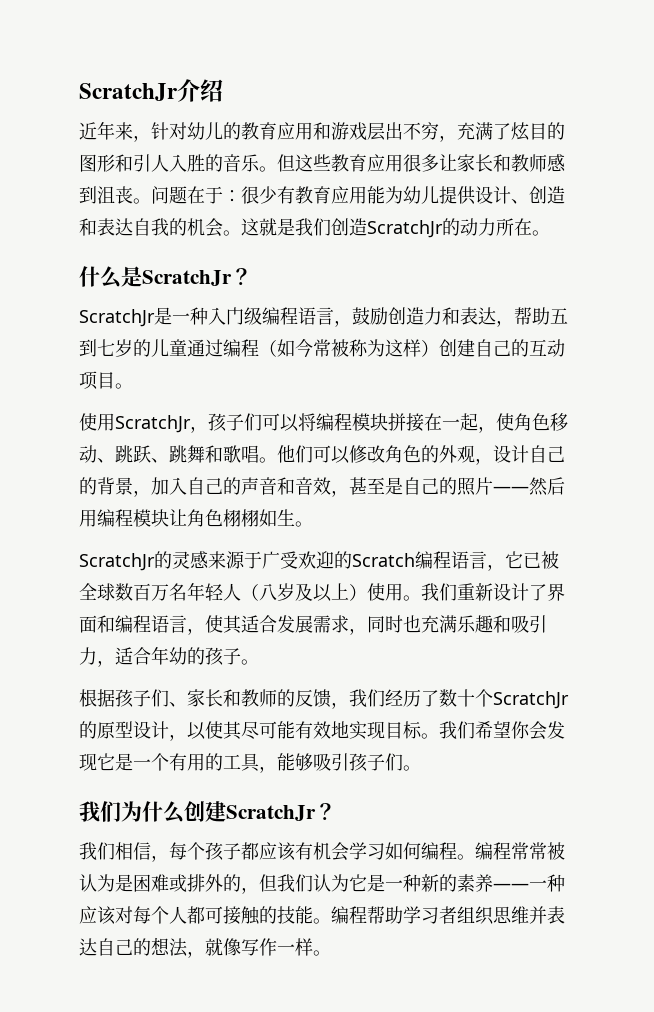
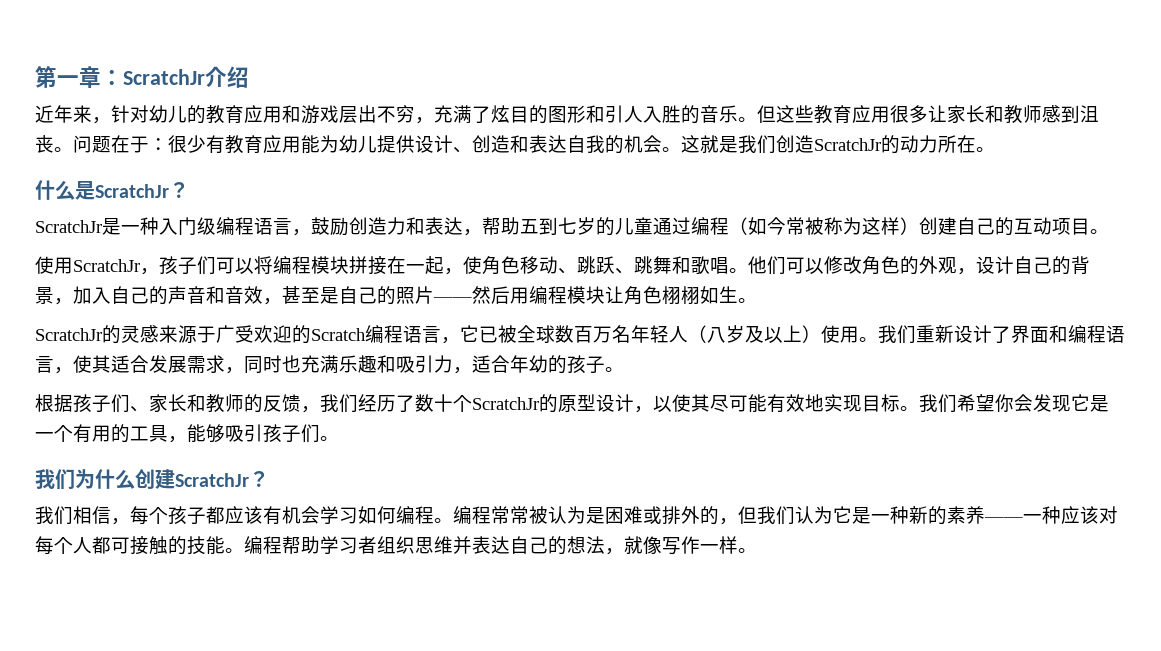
(79, 92) none -> [35,66,123,88] 第一章：

